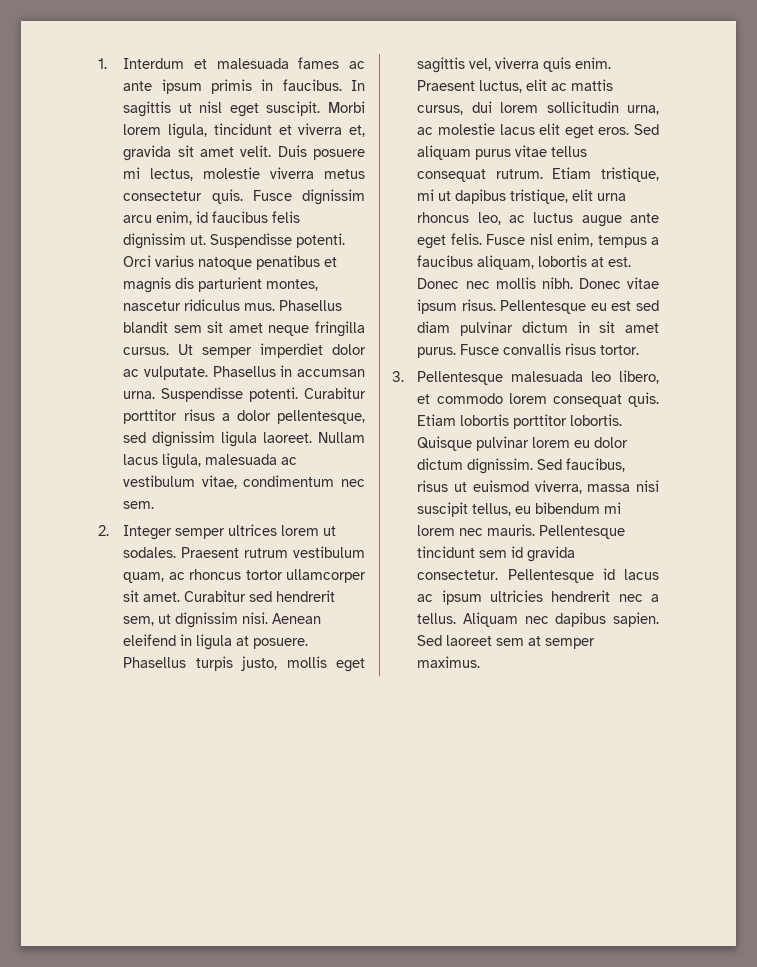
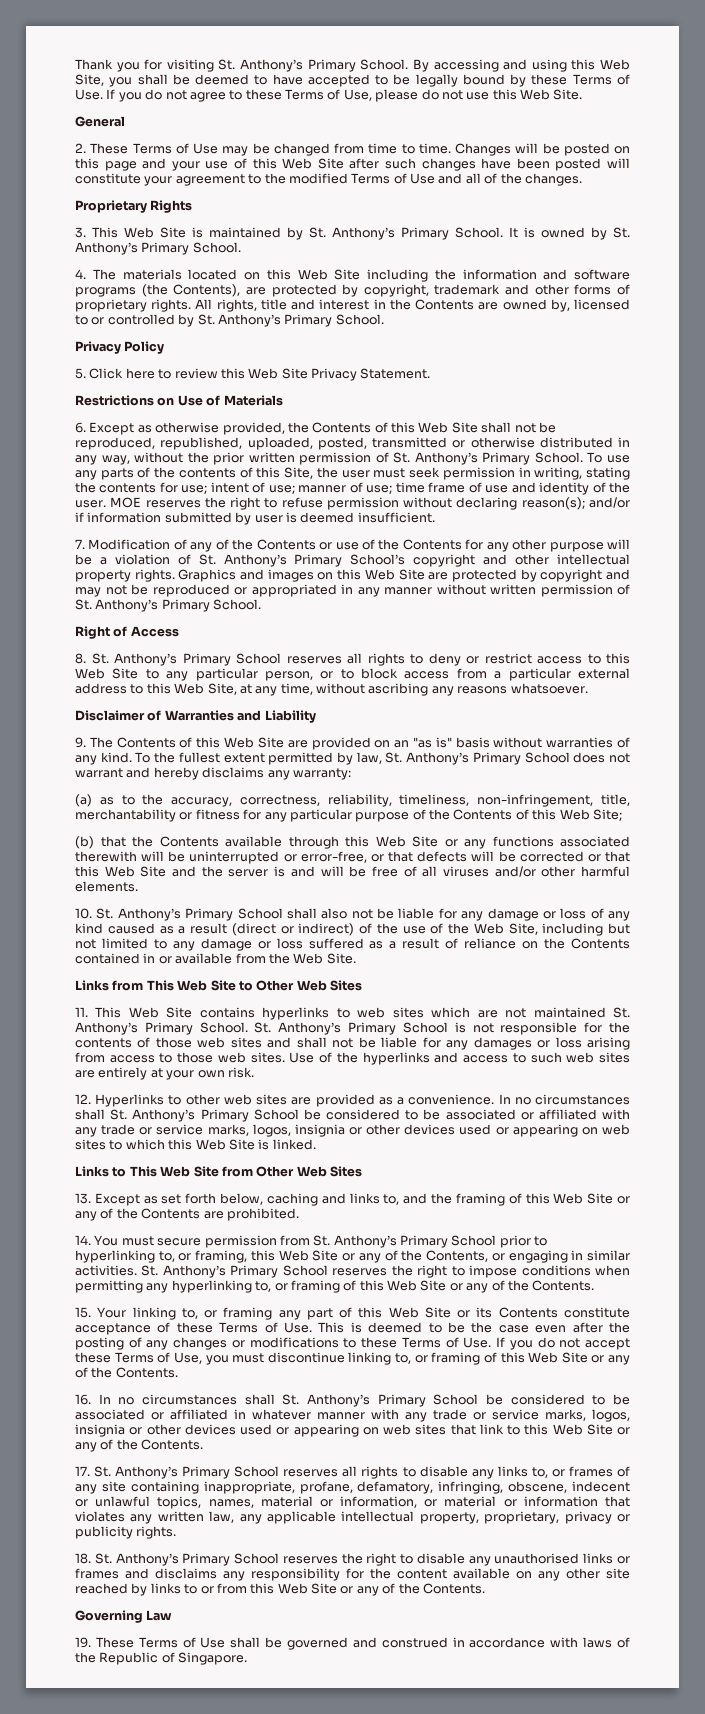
[98,57,365,69] [123,79,365,94] [123,101,365,117] [123,123,365,139] [123,145,365,161] [123,167,365,181] [123,189,365,205] [123,211,301,225] [123,233,346,249] [123,255,338,270] [123,277,319,293] [123,299,343,311] [123,321,365,337] [123,343,366,358] [123,365,365,380] [123,387,366,402] [123,409,365,424] [123,431,365,447] [123,453,298,469] [123,475,365,489] [123,501,155,509] [98,524,337,540] [123,546,365,558] [123,569,366,583] [123,590,336,602] [123,612,322,628] [123,634,309,650] [123,656,365,672] [417,57,612,73] [417,79,614,93] [417,101,659,115] [417,123,659,139] [417,145,588,160] [417,167,659,182] [417,189,627,204] [417,212,659,227] [417,233,659,249] [417,255,632,270] [417,277,659,289] [417,299,659,314] [417,321,659,336] [417,343,640,358] [392,370,659,385] [417,392,659,407] [417,414,623,429] [417,436,629,451] [417,458,626,474] [417,480,659,494] [417,502,622,517] [417,524,626,539] [417,546,576,562] [417,568,659,583] [417,590,659,605] [417,612,659,627] [417,635,596,649] [417,656,481,668] 1. Interdum et malesuada fames ac ante ipsum primis in faucibus. In sagittis ut nisl eget suscipit. Morbi lorem ligula, tincidunt et viverra et, gravida sit amet velit. Duis posuere mi lectus, molestie viverra metus consectetur quis. Fusce dignissim arcu enim, id faucibus felis dignissim ut. Suspendisse potenti. Orci varius natoque penatibus et magnis dis parturient montes, nascetur ridiculus mus. Phasellus blandit sem sit amet neque fringilla cursus. Ut semper imperdiet dolor ac vulputate. Phasellus in accumsan urna. Suspendisse potenti. Curabitur porttitor risus a dolor pellentesque, sed dignissim ligula laoreet. Nullam lacus ligula, malesuada ac vestibulum vitae, condimentum nec sem. // 2. Integer semper ultrices lorem ut sodales. Praesent rutrum vestibulum quam, ac rhoncus tortor ullamcorper sit amet. Curabitur sed hendrerit sem, ut dignissim nisi. Aenean eleifend in ligula at posuere. Phasellus turpis justo, mollis eget sagittis vel, viverra quis enim. Praesent luctus, elit ac mattis cursus, dui lorem sollicitudin urna, ac molestie lacus elit eget eros. Sed aliquam purus vitae tellus consequat rutrum. Etiam tristique, mi ut dapibus tristique, elit urna rhoncus leo, ac luctus augue ante eget felis. Fusce nisl enim, tempus a faucibus aliquam, lobortis at est. Donec nec mollis nibh. Donec vitae ipsum risus. Pellentesque eu est sed diam pulvinar dictum in sit amet purus. Fusce convallis risus tortor. // 3. Pellentesque malesuada leo libero, et commodo lorem consequat quis. Etiam lobortis porttitor lobortis. Quisque pulvinar lorem eu dolor dictum dignissim. Sed faucibus, risus ut euismod viverra, massa nisi suscipit tellus, eu bibendum mi lorem nec mauris. Pellentesque tincidunt sem id gravida consectetur. Pellentesque id lacus ac ipsum ultricies hendrerit nec a tellus. Aliquam nec dapibus sapien. Sed laoreet sem at semper maximus. -> [75,59,631,72] [75,74,630,87] [75,89,583,102] [75,116,125,127] [75,143,630,156] [75,158,631,171] [75,173,582,186] [75,200,193,213] [75,227,630,240] [75,242,241,255] [75,269,630,282] [75,284,630,297] [75,299,630,312] [75,314,384,327] [75,341,165,354] [75,368,431,381] [75,395,283,406] [75,422,556,435] [75,437,630,450] [75,452,631,465] [75,467,630,480] [75,482,631,495] [75,497,630,510] [75,512,435,525] [75,539,630,552] [75,554,631,567] [75,569,630,582] [75,584,630,597] [75,599,262,612] [75,626,179,639] [75,653,630,666] [75,668,630,681] [75,683,588,696] [75,710,316,723] [75,737,630,750] [75,752,630,765] [75,767,351,780] [75,794,630,807] [75,809,622,822] [75,836,630,849] [75,851,630,864] [75,866,630,877] [75,881,138,892] [75,908,630,921] [75,923,630,936] [75,938,630,951] [75,953,356,964] [75,980,362,991] [75,1007,630,1020] [75,1022,630,1035] [75,1037,630,1050] [75,1052,630,1065] [75,1067,254,1080] [75,1094,630,1107] [75,1109,631,1122] [75,1124,631,1137] [75,1139,316,1150] [75,1166,362,1177] [75,1193,630,1206] [75,1208,299,1221] [75,1235,548,1248] [75,1250,631,1263] [75,1265,630,1278] [75,1280,595,1293] [75,1307,630,1320] [75,1322,630,1335] [75,1337,631,1350] [75,1352,630,1365] [75,1367,178,1378] [75,1394,630,1407] [75,1409,630,1422] [75,1424,630,1437] [75,1439,204,1452] [75,1466,630,1479] [75,1481,630,1494] [75,1496,630,1509] [75,1511,630,1524] [75,1526,177,1539] [75,1553,630,1566] [75,1568,630,1581] [75,1583,485,1596] [75,1610,173,1623] [75,1637,630,1650] [75,1652,248,1665] Thank you for visiting St. Anthony’s Primary School. By accessing and using this Web Site, you shall be deemed to have accepted to be legally bound by these Terms of Use. If you do not agree to these Terms of Use, please do not use this Web Site. // General // 2. These Terms of Use may be changed from time to time. Changes will be posted on this page and your use of this Web Site after such changes have been posted will constitute your agreement to the modified Terms of Use and all of the changes. // Proprietary Rights // 3. This Web Site is maintained by St. Anthony’s Primary School. It is owned by St. Anthony’s Primary School. // 4. The materials located on this Web Site including the information and software programs (the Contents), are protected by copyright, trademark and other forms of proprietary rights. All rights, title and interest in the Contents are owned by, licensed to or controlled by St. Anthony’s Primary School. // Privacy Policy // 5. Click here to review this Web Site Privacy Statement. // Restrictions on Use of Materials // 6. Except as otherwise provided, the Contents of this Web Site shall not be reproduced, republished, uploaded, posted, transmitted or otherwise distributed in any way, without the prior written permission of St. Anthony’s Primary School. To use any parts of the contents of this Site, the user must seek permission in writing, stating the contents for use; intent of use; manner of use; time frame of use and identity of the user. MOE reserves the right to refuse permission without declaring reason(s); and/or if information submitted by user is deemed insufficient. // 7. Modification of any of the Contents or use of the Contents for any other purpose will be a violation of St. Anthony’s Primary School’s copyright and other intellectual property rights. Graphics and images on this Web Site are protected by copyright and may not be reproduced or appropriated in any manner without written permission of St. Anthony’s Primary School. // Right of Access // 8. St. Anthony’s Primary School reserves all rights to deny or restrict access to this Web Site to any particular person, or to block access from a particular external address to this Web Site, at any time, without ascribing any reasons whatsoever. // Disclaimer of Warranties and Liability // 9. The Contents of this Web Site are provided on an "as is" basis without warranties of any kind. To the fullest extent permitted by law, St. Anthony’s Primary School does not warrant and hereby disclaims any warranty: // (a) as to the accuracy, correctness, reliability, timeliness, non-infringement, title, merchantability or fitness for any particular purpose of the Contents of this Web Site; // (b) that the Contents available through this Web Site or any functions associated therewith will be uninterrupted or error-free, or that defects will be corrected or that this Web Site and the server is and will be free of all viruses and/or other harmful elements. // 10. St. Anthony’s Primary School shall also not be liable for any damage or loss of any kind caused as a result (direct or indirect) of the use of the Web Site, including but not limited to any damage or loss suffered as a result of reliance on the Contents contained in or available from the Web Site. // Links from This Web Site to Other Web Sites // 11. This Web Site contains hyperlinks to web sites which are not maintained St. Anthony’s Primary School. St. Anthony’s Primary School is not responsible for the contents of those web sites and shall not be liable for any damages or loss arising from access to those web sites. Use of the hyperlinks and access to such web sites are entirely at your own risk. // 12. Hyperlinks to other web sites are provided as a convenience. In no circumstances shall St. Anthony’s Primary School be considered to be associated or affiliated with any trade or service marks, logos, insignia or other devices used or appearing on web sites to which this Web Site is linked. // Links to This Web Site from Other Web Sites // 13. Except as set forth below, caching and links to, and the framing of this Web Site or any of the Contents are prohibited. // 14. You must secure permission from St. Anthony’s Primary School prior to hyperlinking to, or framing, this Web Site or any of the Contents, or engaging in similar activities. St. Anthony’s Primary School reserves the right to impose conditions when permitting any hyperlinking to, or framing of this Web Site or any of the Contents. // 15. Your linking to, or framing any part of this Web Site or its Contents constitute acceptance of these Terms of Use. This is deemed to be the case even after the posting of any changes or modifications to these Terms of Use. If you do not accept these Terms of Use, you must discontinue linking to, or framing of this Web Site or any of the Contents. // 16. In no circumstances shall St. Anthony’s Primary School be considered to be associated or affiliated in whatever manner with any trade or service marks, logos, insignia or other devices used or appearing on web sites that link to this Web Site or any of the Contents. // 17. St. Anthony’s Primary School reserves all rights to disable any links to, or frames of any site containing inappropriate, profane, defamatory, infringing, obscene, indecent or unlawful topics, names, material or information, or material or information that violates any written law, any applicable intellectual property, proprietary, privacy or publicity rights. // 18. St. Anthony’s Primary School reserves the right to disable any unauthorised links or frames and disclaims any responsibility for the content available on any other site reached by links to or from this Web Site or any of the Contents. // Governing Law // 19. These Terms of Use shall be governed and construed in accordance with laws of the Republic of Singapore.

